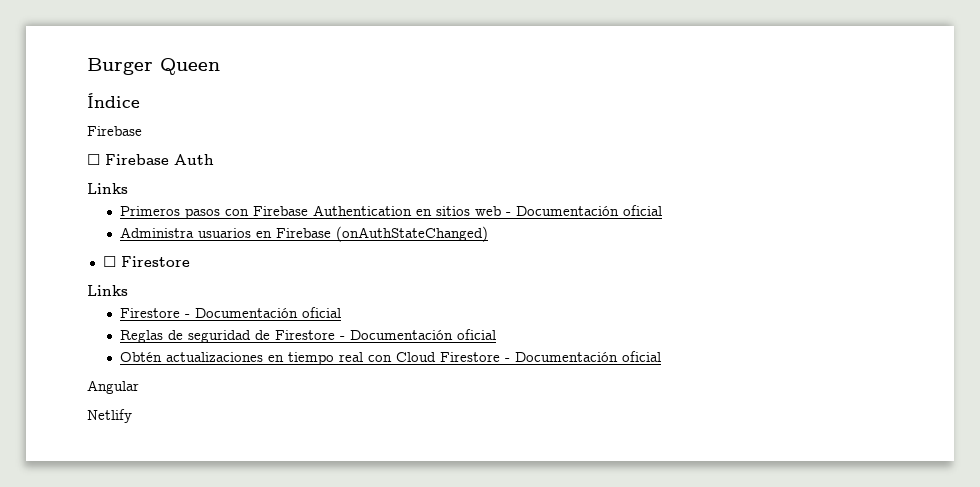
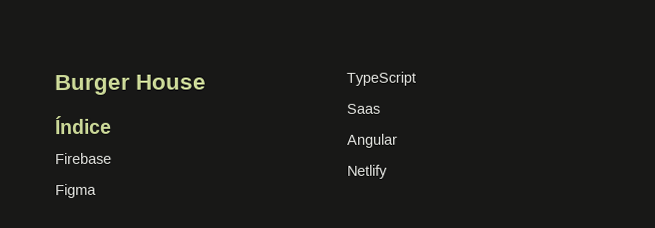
[160,58,220,75] Queen -> [135,74,207,90] House
[87,154,214,165] [87,183,128,194] [120,205,663,219] [120,226,489,242] [102,256,190,267] [87,285,128,296] [120,307,342,318] [120,329,497,343] [120,351,662,365] ☐ Firebase Auth // Links // Primeros pasos con Firebase Authentication en sitios web - Documentación oficial // Administra usuarios en Firebase (onAuthStateChanged) // ☐ Firestore // Links // Firestore - Documentación oficial // Reglas de seguridad de Firestore - Documentación oficial // Obtén actualizaciones en tiempo real con Cloud Firestore - Documentación oficial -> [55,183,97,199] [346,71,416,86] [346,103,380,114] Figma // TypeScript // Saas

